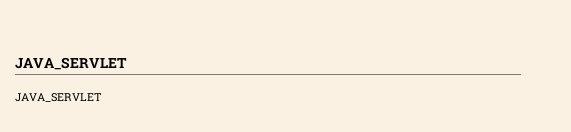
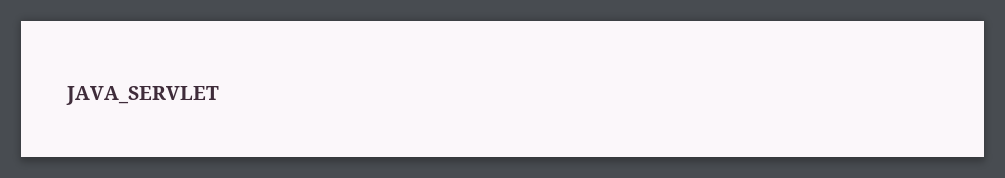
[15,57,127,70] [15,93,102,102] JAVA_SERVLET // JAVA_SERVLET -> [66,86,219,105] JAVA_SERVLET

